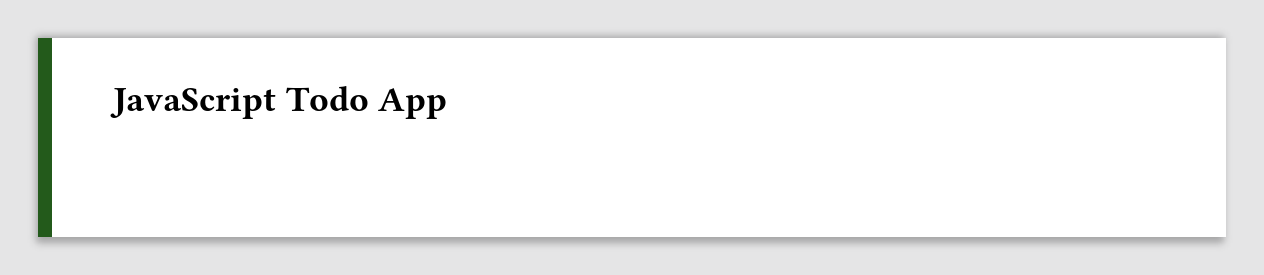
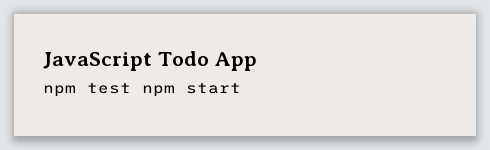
(448, 103) none -> [43,83,241,97] // npm test npm start

